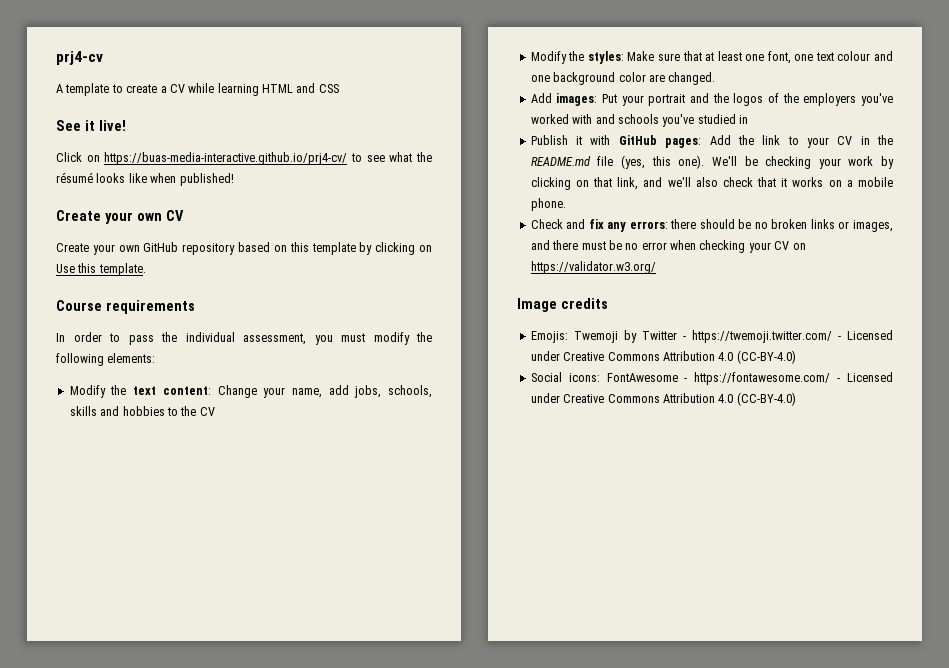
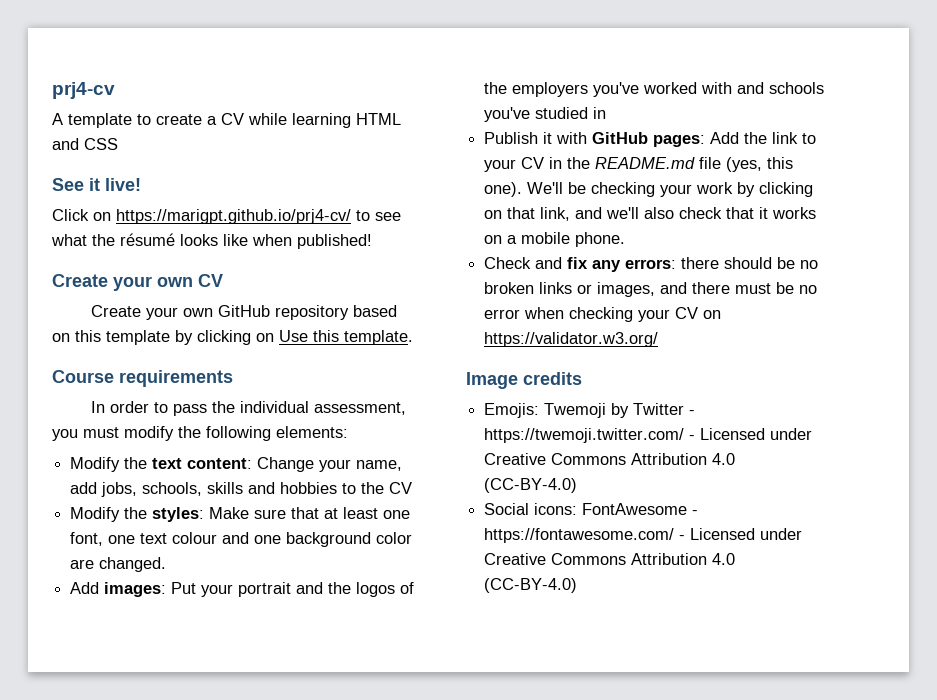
[104,152,348,165] https://buas-media-interactive.github.io/prj4-cv/ -> [116,209,351,224] https://marigpt.github.io/prj4-cv/

